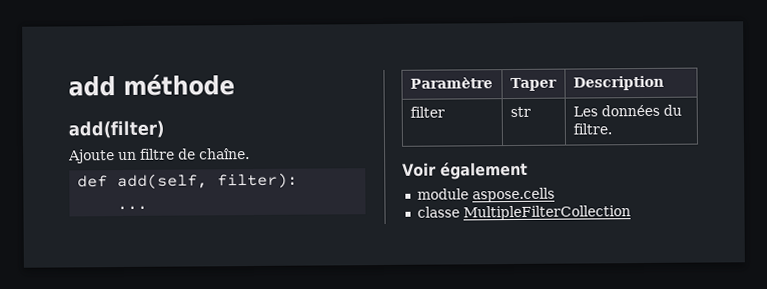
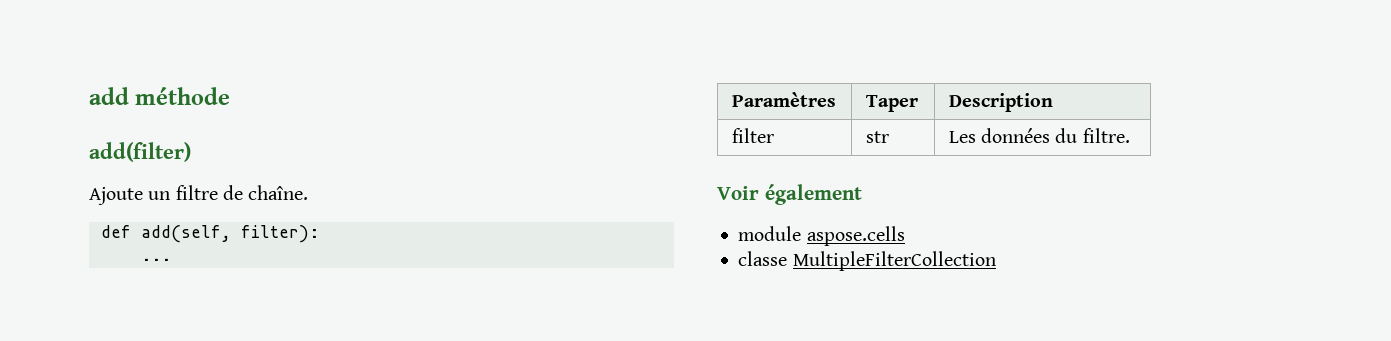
[409,77,493,89] Paramètre -> [731,92,836,107] Paramètres

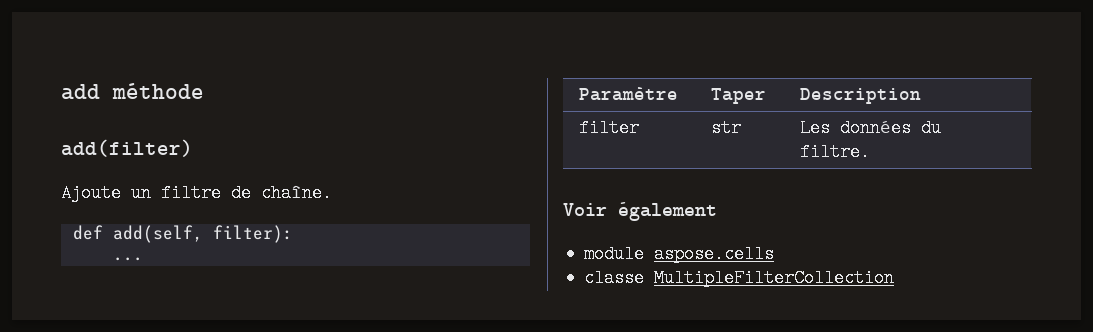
[731,92,836,107] Paramètres -> [578,87,678,101] Paramètre

